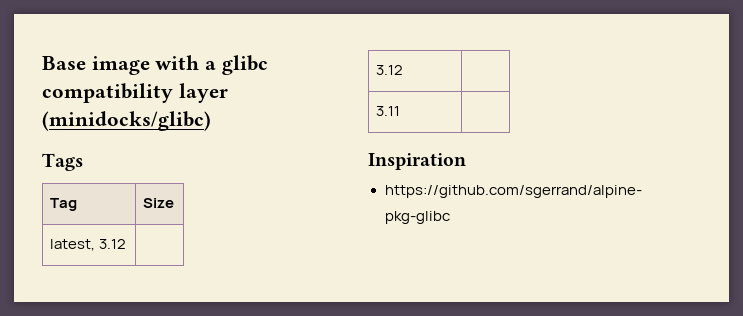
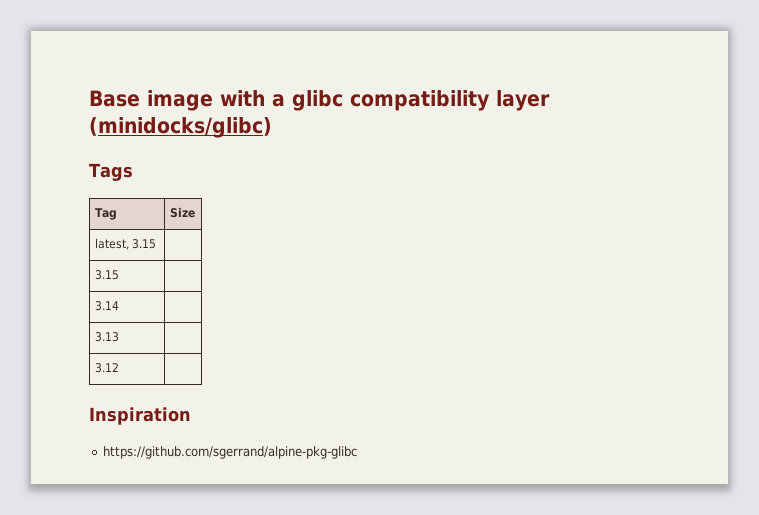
[98,239,126,249] [375,65,403,75] [375,106,400,116] 3.12 | // 3.12 | // 3.11 | -> [132,239,157,249] [94,270,119,280] [94,301,119,311] [94,332,119,342] [94,363,119,373] 3.15 | // 3.15 | // 3.14 | // 3.13 | // 3.12 |

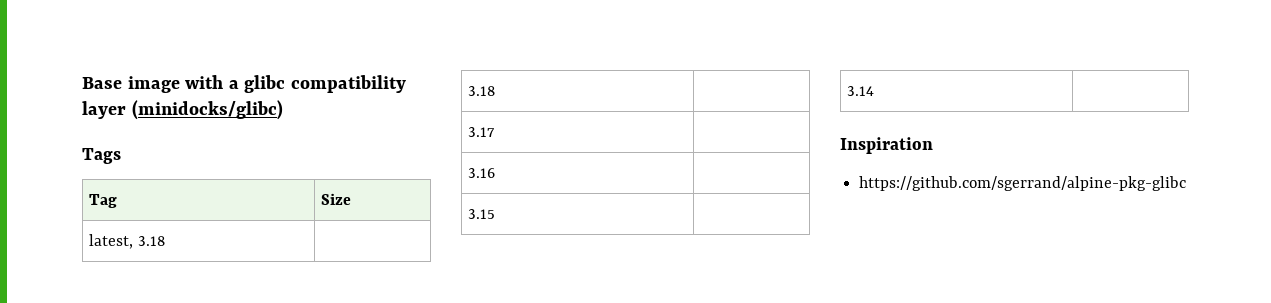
[132,239,157,249] 3.15 -> [138,236,166,246] [468,86,496,96] [468,127,496,137] [468,168,496,178] 3.18 | // 3.18 | // 3.17 | // 3.16
[94,332,119,342] [94,363,119,373] // 3.13 | // 3.12 | -> (875, 91) none

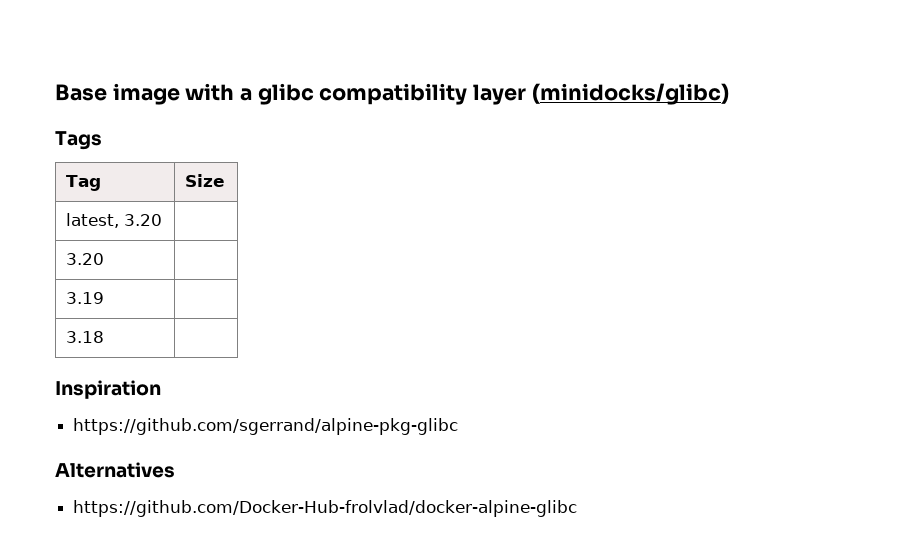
[138,236,166,246] [468,86,496,96] [468,127,496,137] [468,168,496,178] [468,209,496,219] [847,86,875,96] 3.18 | // 3.18 | // 3.17 | // 3.16 | // 3.15 | // 3.14 -> [123,214,162,226] [65,253,104,265] [65,292,104,304] [65,331,104,343] 3.20 | // 3.20 | // 3.19 | // 3.18
(1187, 183) none -> [55,462,175,478] [73,500,578,517] // Alternatives // https://github.com/Docker-Hub-frolvlad/docker-alpine-glibc

